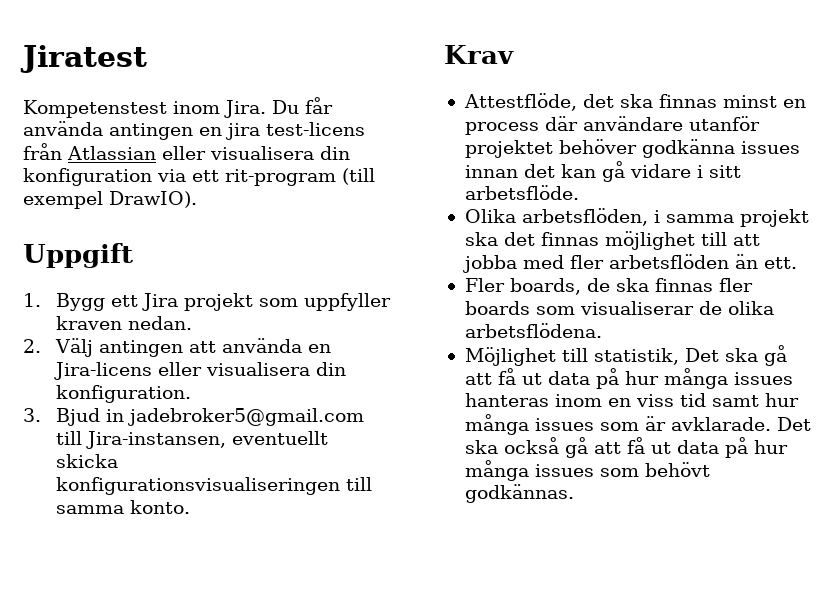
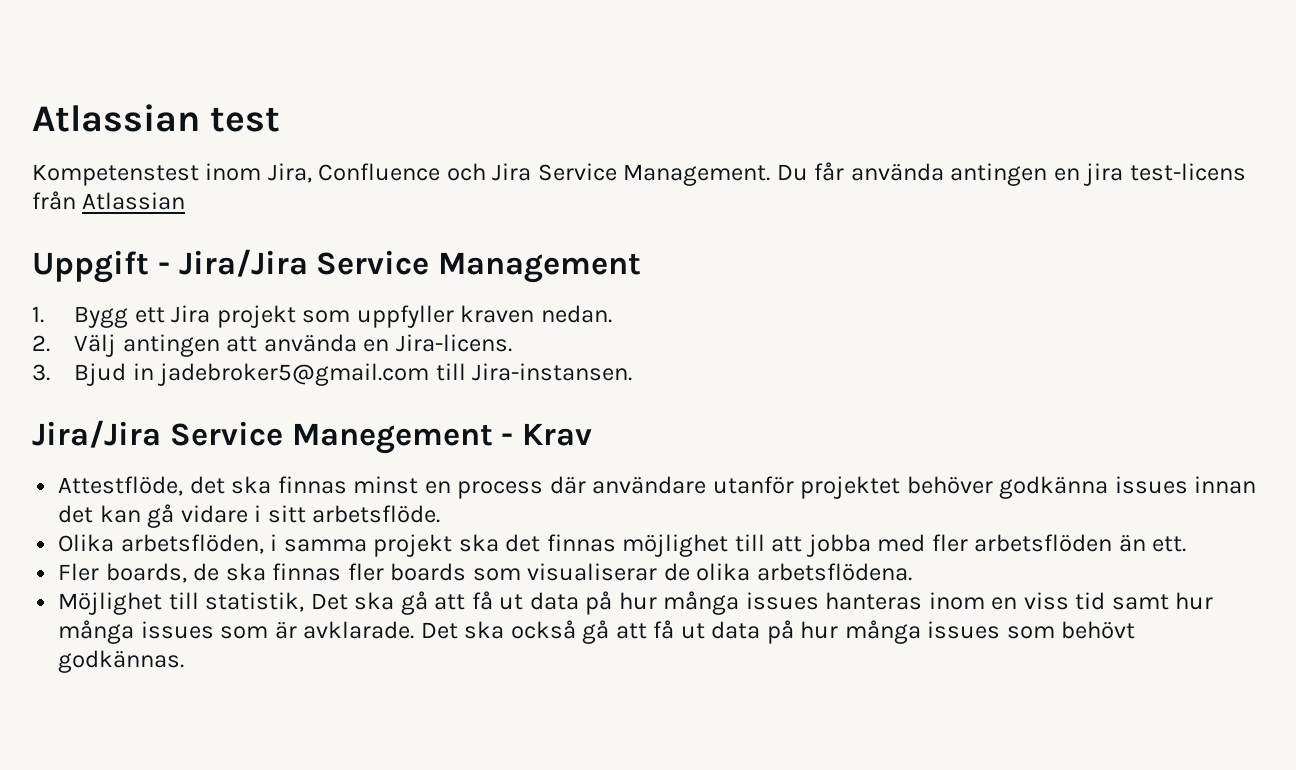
[20,45,147,73] Jiratest -> [32,104,281,132] Atlassian test
[224,100,266,118] Jira. -> [267,163,771,186] Jira, Confluence och Jira Service Management.
[162,146,350,160] [23,168,375,186] [23,191,197,209] [23,243,133,268] eller visualisera din konfiguration via ett rit-program (till exempel DrawIO). // Uppgift -> [32,249,642,283] // Uppgift - Jira/Jira Service Management
[53,362,346,380] [55,385,191,403] Jira-licens eller visualisera din konfiguration. -> [395,334,512,352] Jira-licens.
[85,431,328,449] [55,454,118,468] [55,477,372,495] [55,500,190,514] Jira-instansen, eventuellt skicka konfigurationsvisualiseringen till samma konto. // -> [472,363,633,381] [32,420,514,454] Jira-instansen. // Jira/Jira Service Manegement -

